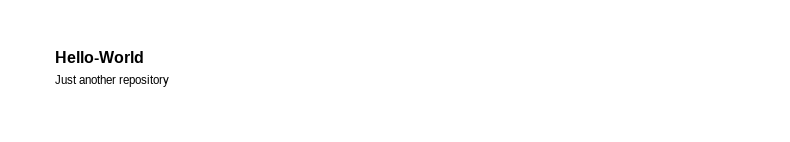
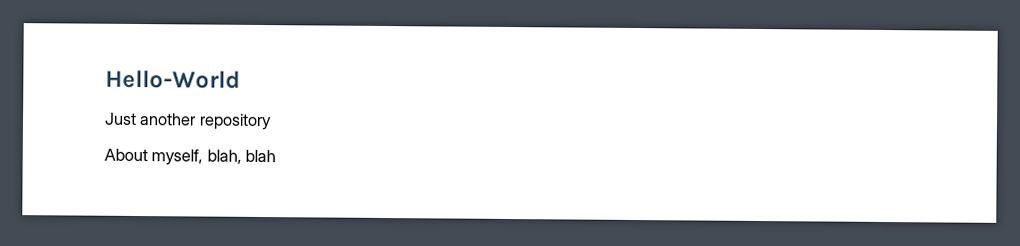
(170, 81) none -> [104,148,277,166] // About myself, blah, blah

